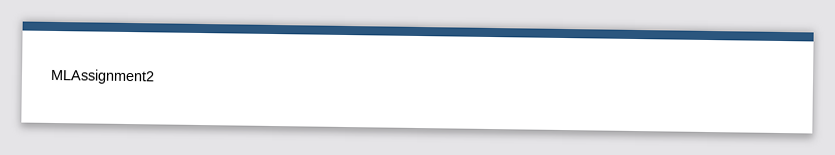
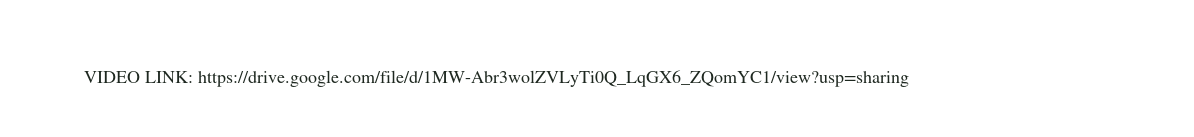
[50,68,155,85] MLAssignment2 -> [84,70,909,87] VIDEO LINK: https://drive.google.com/file/d/1MW-Abr3wolZVLyTi0Q_LqGX6_ZQomYC1/view?usp=sharing

